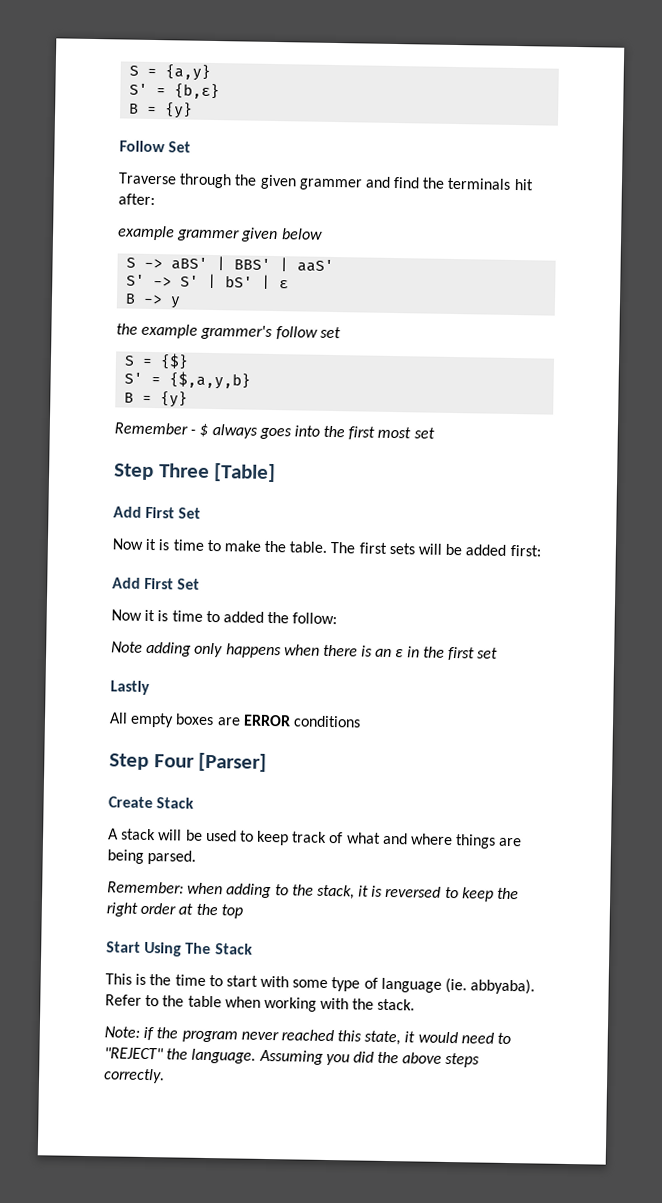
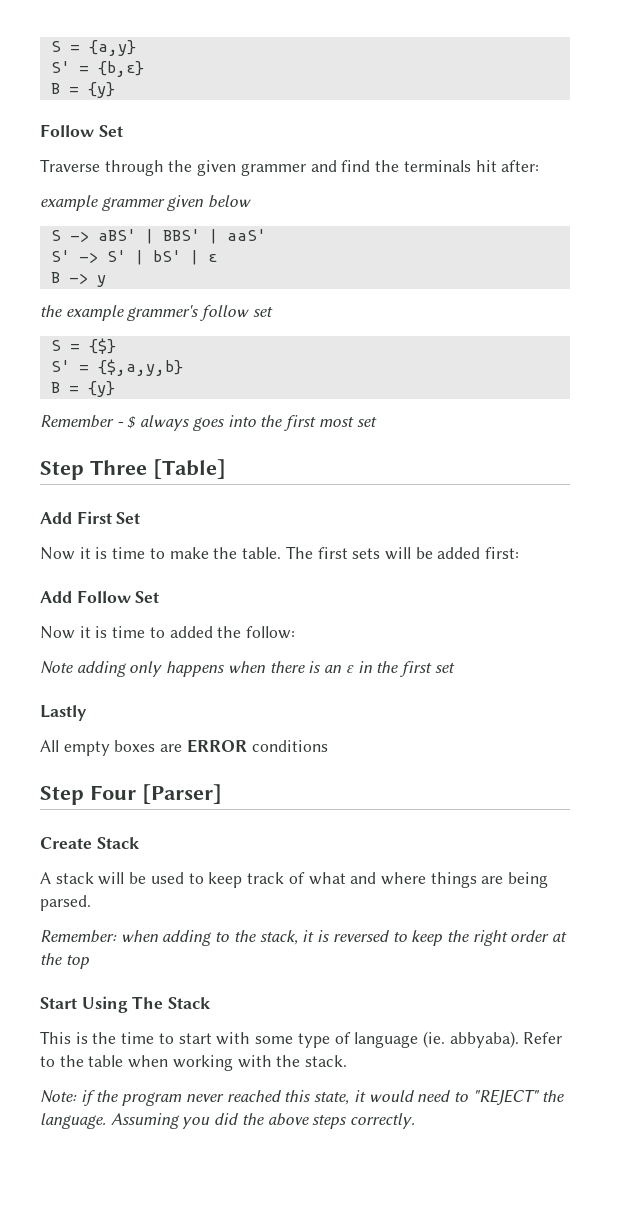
[144,577,175,590] First -> [76,590,131,603] Follow

